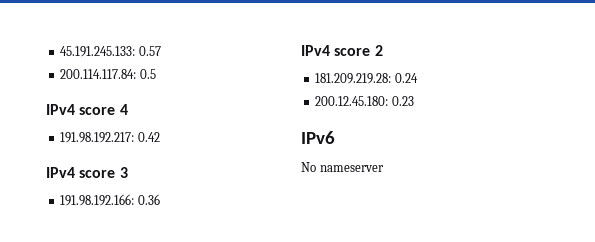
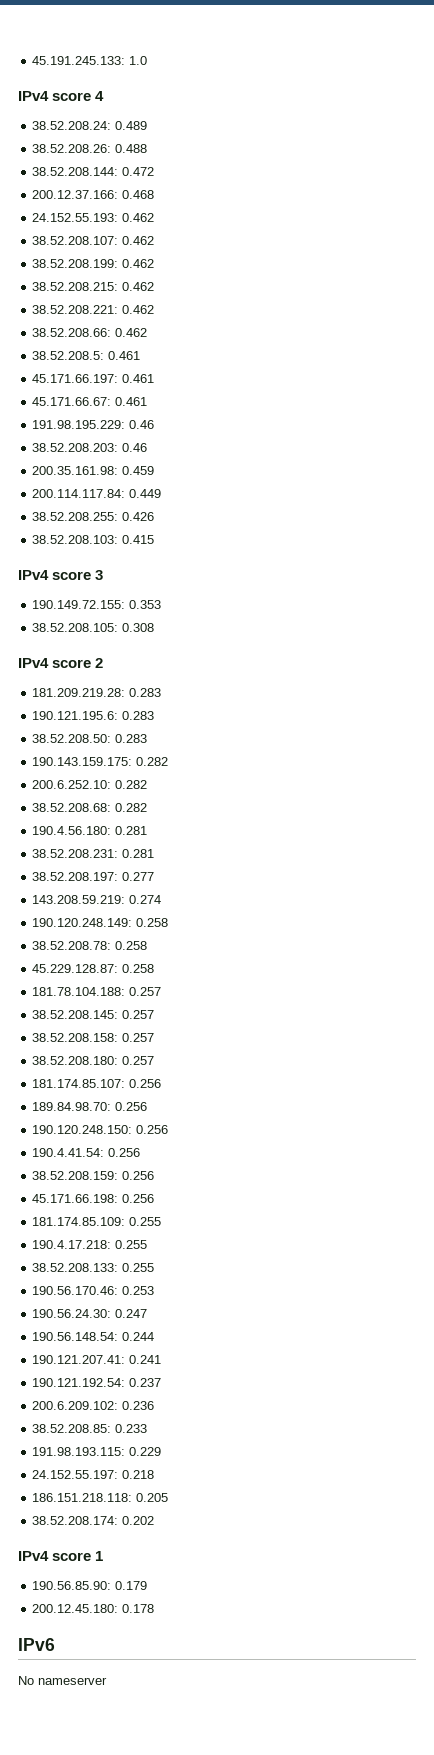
[138,46,161,56] [60,69,156,79] 0.57 // 200.114.117.84: 0.5 -> [129,56,148,65] 1.0
[60,132,160,143] 191.98.192.217: 0.42 -> [32,121,148,130] [32,144,148,153] [32,167,155,176] [32,190,155,199] [32,213,155,222] [32,236,155,245] [32,259,155,268] [32,282,155,291] [32,305,155,314] [32,328,148,337] [32,351,141,360] [32,374,155,383] [32,397,148,406] [32,420,155,429] [32,443,148,452] [32,466,155,475] [32,489,162,498] [32,512,155,521] [32,535,155,544] 38.52.208.24: 0.489 // 38.52.208.26: 0.488 // 38.52.208.144: 0.472 // 200.12.37.166: 0.468 // 24.152.55.193: 0.462 // 38.52.208.107: 0.462 // 38.52.208.199: 0.462 // 38.52.208.215: 0.462 // 38.52.208.221: 0.462 // 38.52.208.66: 0.462 // 38.52.208.5: 0.461 // 45.171.66.197: 0.461 // 45.171.66.67: 0.461 // 191.98.195.229: 0.46 // 38.52.208.203: 0.46 // 200.35.161.98: 0.459 // 200.114.117.84: 0.449 // 38.52.208.255: 0.426 // 38.52.208.103: 0.415
[60,194,160,206] 191.98.192.166: 0.36 -> [32,600,162,609] [32,623,155,632] 190.149.72.155: 0.353 // 38.52.208.105: 0.308
[394,73,418,83] 0.24 -> [129,688,162,697] [32,711,155,720] [32,734,148,743] [32,757,169,766] [32,780,148,789] [32,803,148,812] [32,826,148,835] [32,849,155,858] [32,872,155,881] [32,895,162,904] [32,918,169,927] [32,941,148,950] [32,964,155,973] [32,987,162,996] [32,1010,155,1019] [32,1033,155,1042] [32,1056,155,1065] [32,1079,162,1088] [32,1102,148,1111] [32,1125,169,1134] [32,1148,141,1157] [32,1171,155,1180] [32,1194,155,1203] [32,1217,162,1226] [32,1240,148,1249] [32,1263,155,1272] [32,1286,155,1295] [32,1309,148,1318] [32,1332,155,1341] [32,1355,162,1364] [32,1378,162,1387] [32,1401,155,1410] [32,1424,148,1433] [32,1447,162,1456] [32,1470,155,1479] [32,1493,169,1502] [32,1516,155,1525] [18,1551,104,1561] [32,1581,148,1590] 0.283 // 190.121.195.6: 0.283 // 38.52.208.50: 0.283 // 190.143.159.175: 0.282 // 200.6.252.10: 0.282 // 38.52.208.68: 0.282 // 190.4.56.180: 0.281 // 38.52.208.231: 0.281 // 38.52.208.197: 0.277 // 143.208.59.219: 0.274 // 190.120.248.149: 0.258 // 38.52.208.78: 0.258 // 45.229.128.87: 0.258 // 181.78.104.188: 0.257 // 38.52.208.145: 0.257 // 38.52.208.158: 0.257 // 38.52.208.180: 0.257 // 181.174.85.107: 0.256 // 189.84.98.70: 0.256 // 190.120.248.150: 0.256 // 190.4.41.54: 0.256 // 38.52.208.159: 0.256 // 45.171.66.198: 0.256 // 181.174.85.109: 0.255 // 190.4.17.218: 0.255 // 38.52.208.133: 0.255 // 190.56.170.46: 0.253 // 190.56.24.30: 0.247 // 190.56.148.54: 0.244 // 190.121.207.41: 0.241 // 190.121.192.54: 0.237 // 200.6.209.102: 0.236 // 38.52.208.85: 0.233 // 191.98.193.115: 0.229 // 24.152.55.197: 0.218 // 186.151.218.118: 0.205 // 38.52.208.174: 0.202 // IPv4 score 1 // 190.56.85.90: 0.179
[391,96,414,106] 0.23 -> [122,1604,155,1613] 0.178

